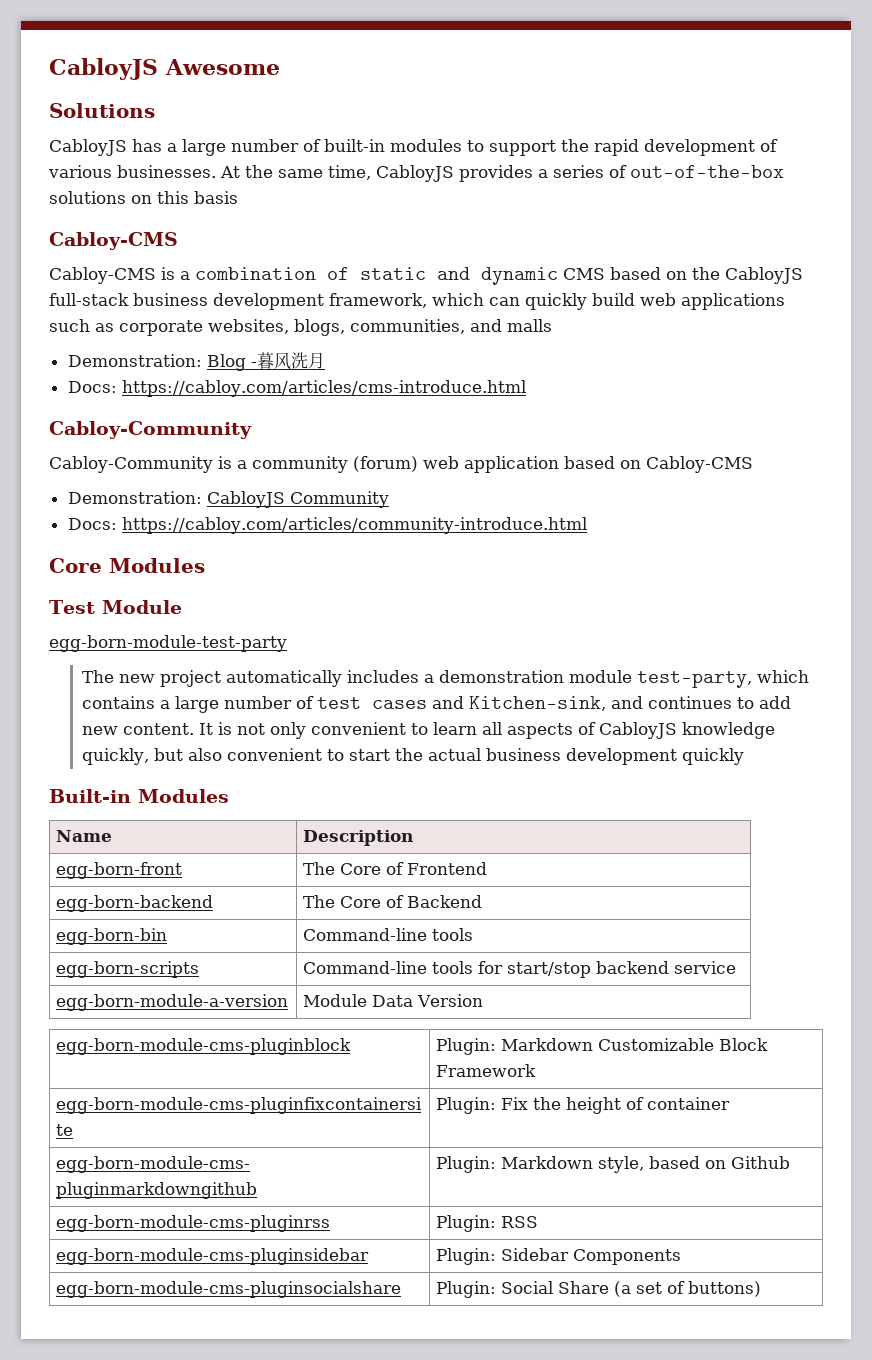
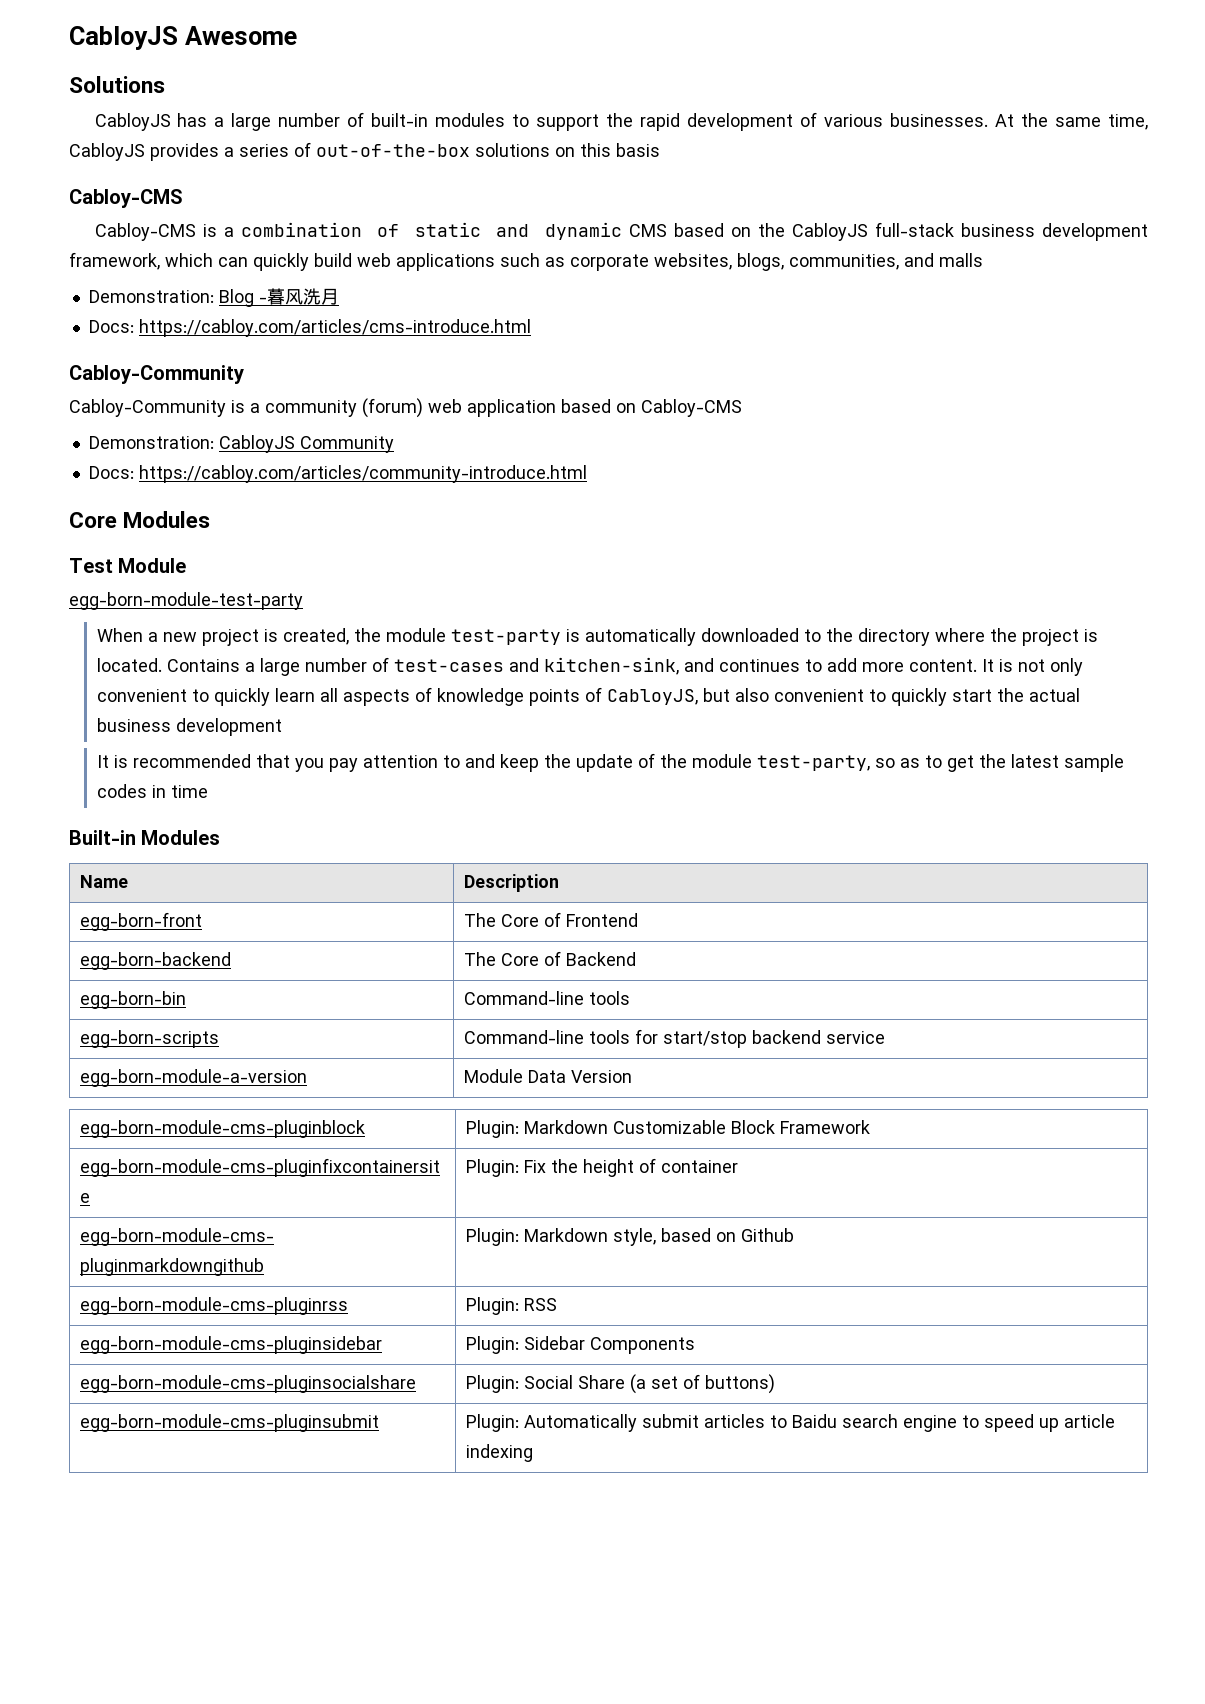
[82,670,810,688] [82,696,607,713] The new project automatically includes a demonstration module test-party, which contains a large number of test cases and Kitchen-sink, -> [96,628,1098,646] [96,657,679,676] When a new project is created, the module test-party is automatically downloaded to the directory where the project is located. Contains a large number of test-cases and kitchen-sink,
[82,726,119,735] new -> [861,662,904,672] more
(429, 729) none -> [213,688,270,706] quickly
[599,722,776,739] [82,748,150,765] CabloyJS knowledge quickly, -> [436,687,698,706] knowledge points of CabloyJS,
(345, 755) none -> [890,688,947,706] quickly
[682,748,745,765] quickly -> [96,753,1124,772] [96,784,208,798] // It is recommended that you pay attention to and keep the update of the module test-party, so as to get the latest sample codes in time
(762, 1289) none -> [79,1414,379,1432] [465,1414,1115,1432] [465,1444,533,1462] // egg-born-module-cms-pluginsubmit | Plugin: Automatically submit articles to Baidu search engine to speed up article indexing

